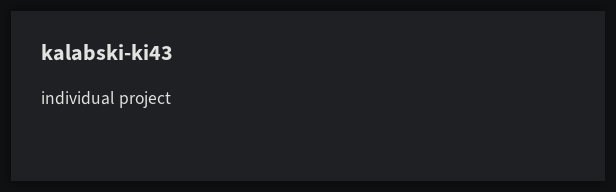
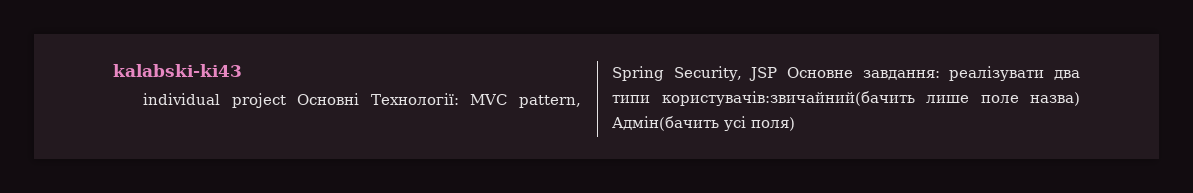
(171, 99) none -> [297,93,581,108] [612,66,1080,81] [612,91,1080,106] [612,116,795,131] Основні Технології: MVC pattern, Spring Security, JSP Основне завдання: реалізувати два типи користувачів:звичайний(бачить лише поле назва) Адмін(бачить усі поля)

